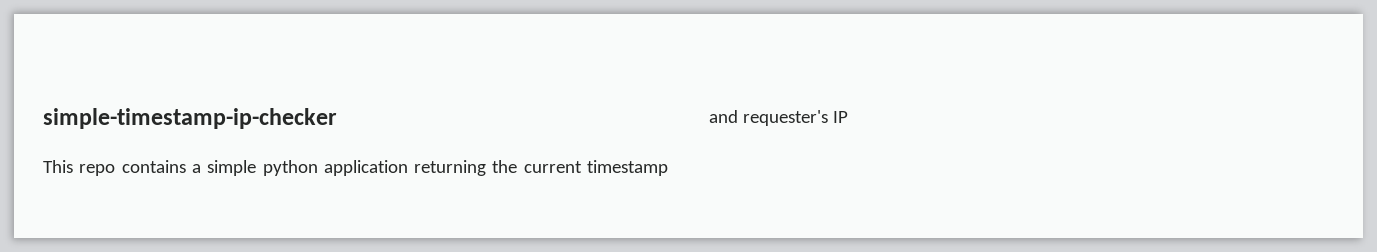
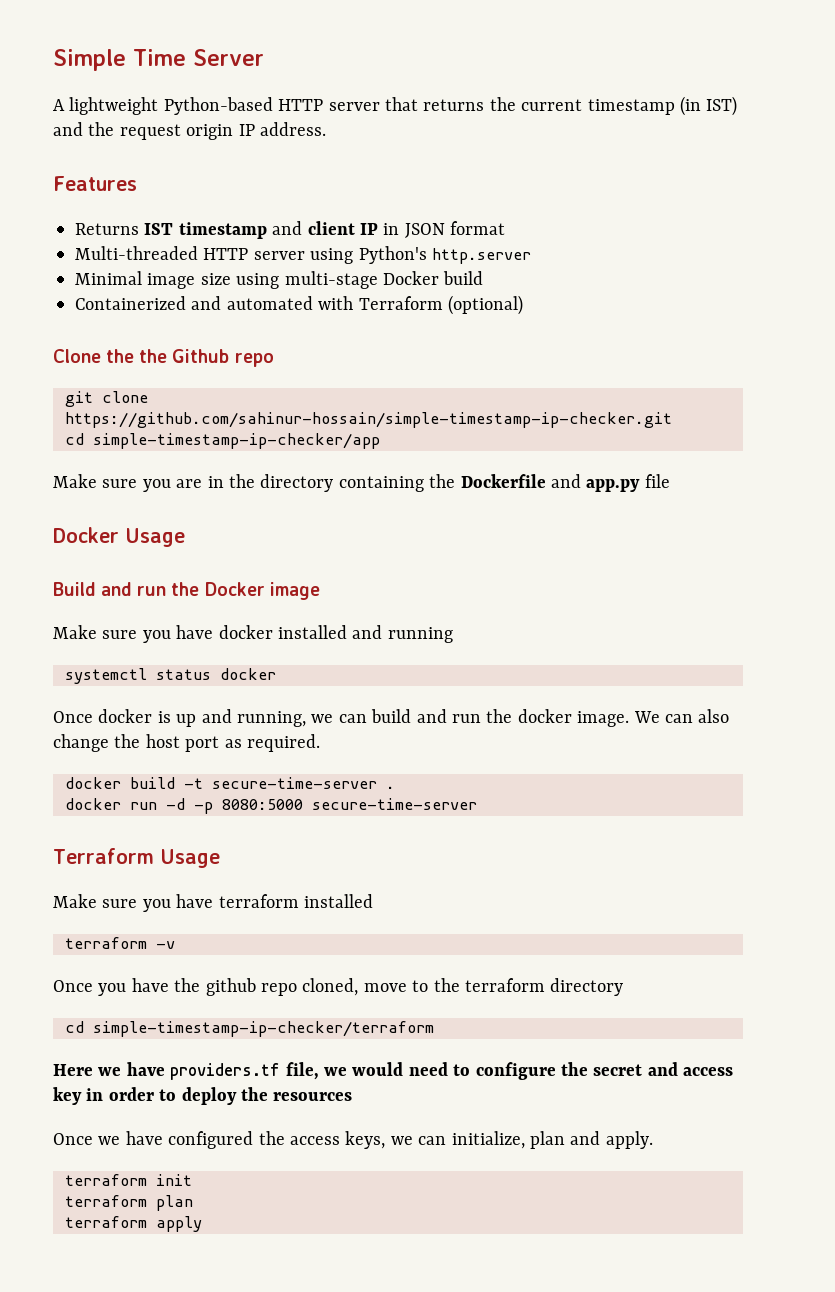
[43,108,337,129] [43,160,668,176] [709,110,848,126] simple-timestamp-ip-checker // This repo contains a simple python application returning the current timestamp and requester's IP -> [53,49,264,71] [53,96,738,116] [53,122,326,140] [53,176,137,191] [75,221,506,239] [75,246,531,264] [75,271,484,289] [75,295,523,315] [53,349,274,367] [65,391,148,407] [65,412,672,428] [65,433,380,449] [53,474,670,492] [53,527,185,547] [53,582,320,600] [53,625,453,643] [65,668,276,684] [53,709,730,727] [53,734,320,752] [65,777,395,789] [65,798,477,814] [53,848,220,868] [53,894,373,912] [65,937,175,949] [53,978,624,996] [65,1021,434,1037] [53,1062,734,1080] [53,1087,353,1105] [53,1131,653,1149] [65,1174,192,1186] [65,1195,193,1211] [65,1216,202,1232] Simple Time Server // A lightweight Python-based HTTP server that returns the current timestamp (in IST) and the request origin IP address. // Features // Returns IST timestamp and client IP in JSON format // Multi-threaded HTTP server using Python's http.server // Minimal image size using multi-stage Docker build // Containerized and automated with Terraform (optional) // Clone the the Github repo // git clone https://github.com/sahinur-hossain/simple-timestamp-ip-checker.git // cd simple-timestamp-ip-checker/app // Make sure you are in the directory containing the Dockerfile and app.py file // Docker Usage // Build and run the Docker image // Make sure you have docker installed and running // systemctl status docker // Once docker is up and running, we can build and run the docker image. We can also change the host port as required. // docker build -t secure-time-server . // docker run -d -p 8080:5000 secure-time-server // Terraform Usage // Make sure you have terraform installed // terraform -v // Once you have the github repo cloned, move to the terraform directory // cd simple-timestamp-ip-checker/terraform // Here we have providers.tf file, we would need to configure the secret and access key in order to deploy the resources // Once we have configured the access keys, we can initialize, plan and apply. // terraform init // terraform plan // terraform apply

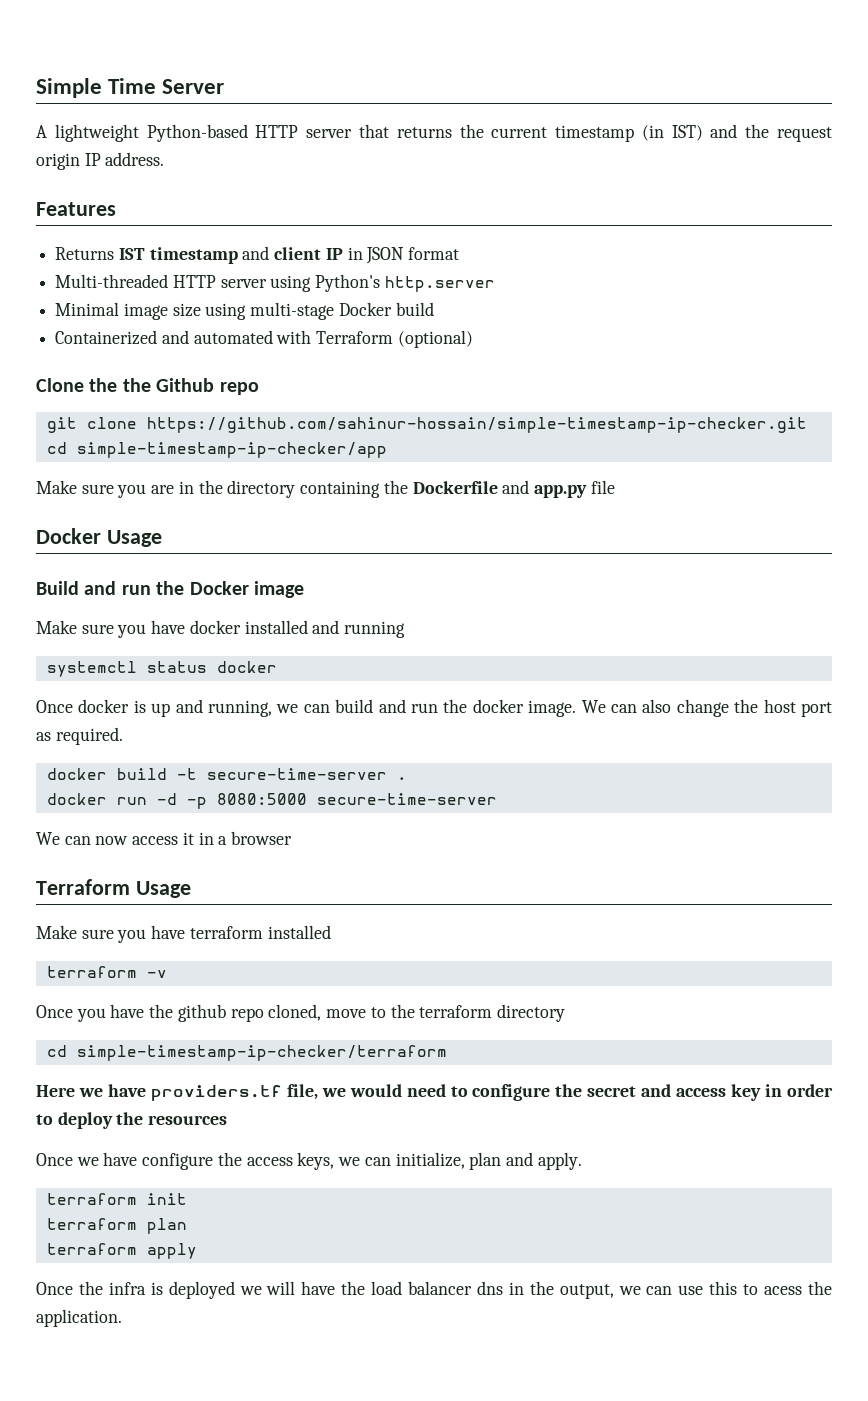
(477, 804) none -> [36,831,293,845] // We can now access it in a browser
[168,1131,254,1149] configured -> [142,1153,214,1170] configure
(202, 1224) none -> [36,1281,833,1299] [36,1309,122,1327] // Once the infra is deployed we will have the load balancer dns in the output, we can use this to acess the application.

